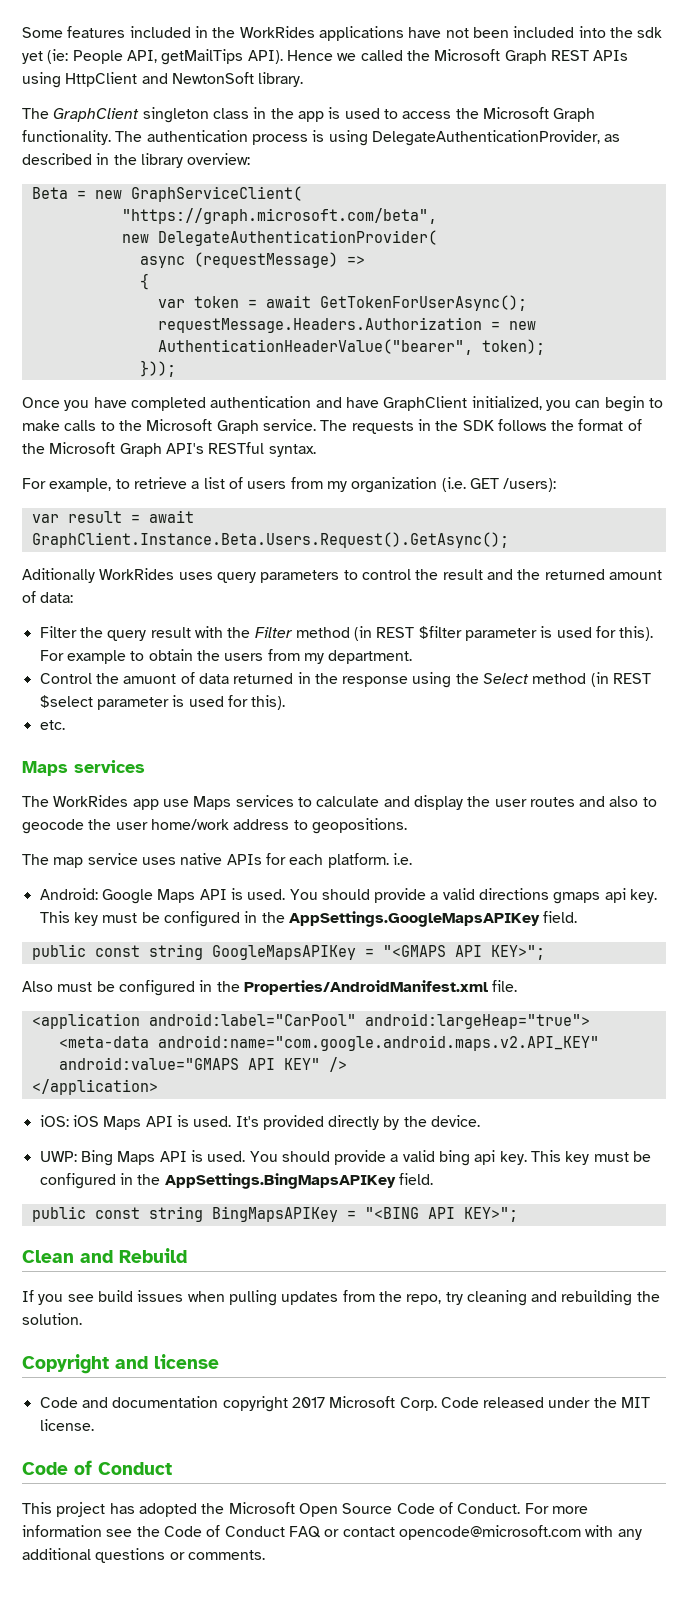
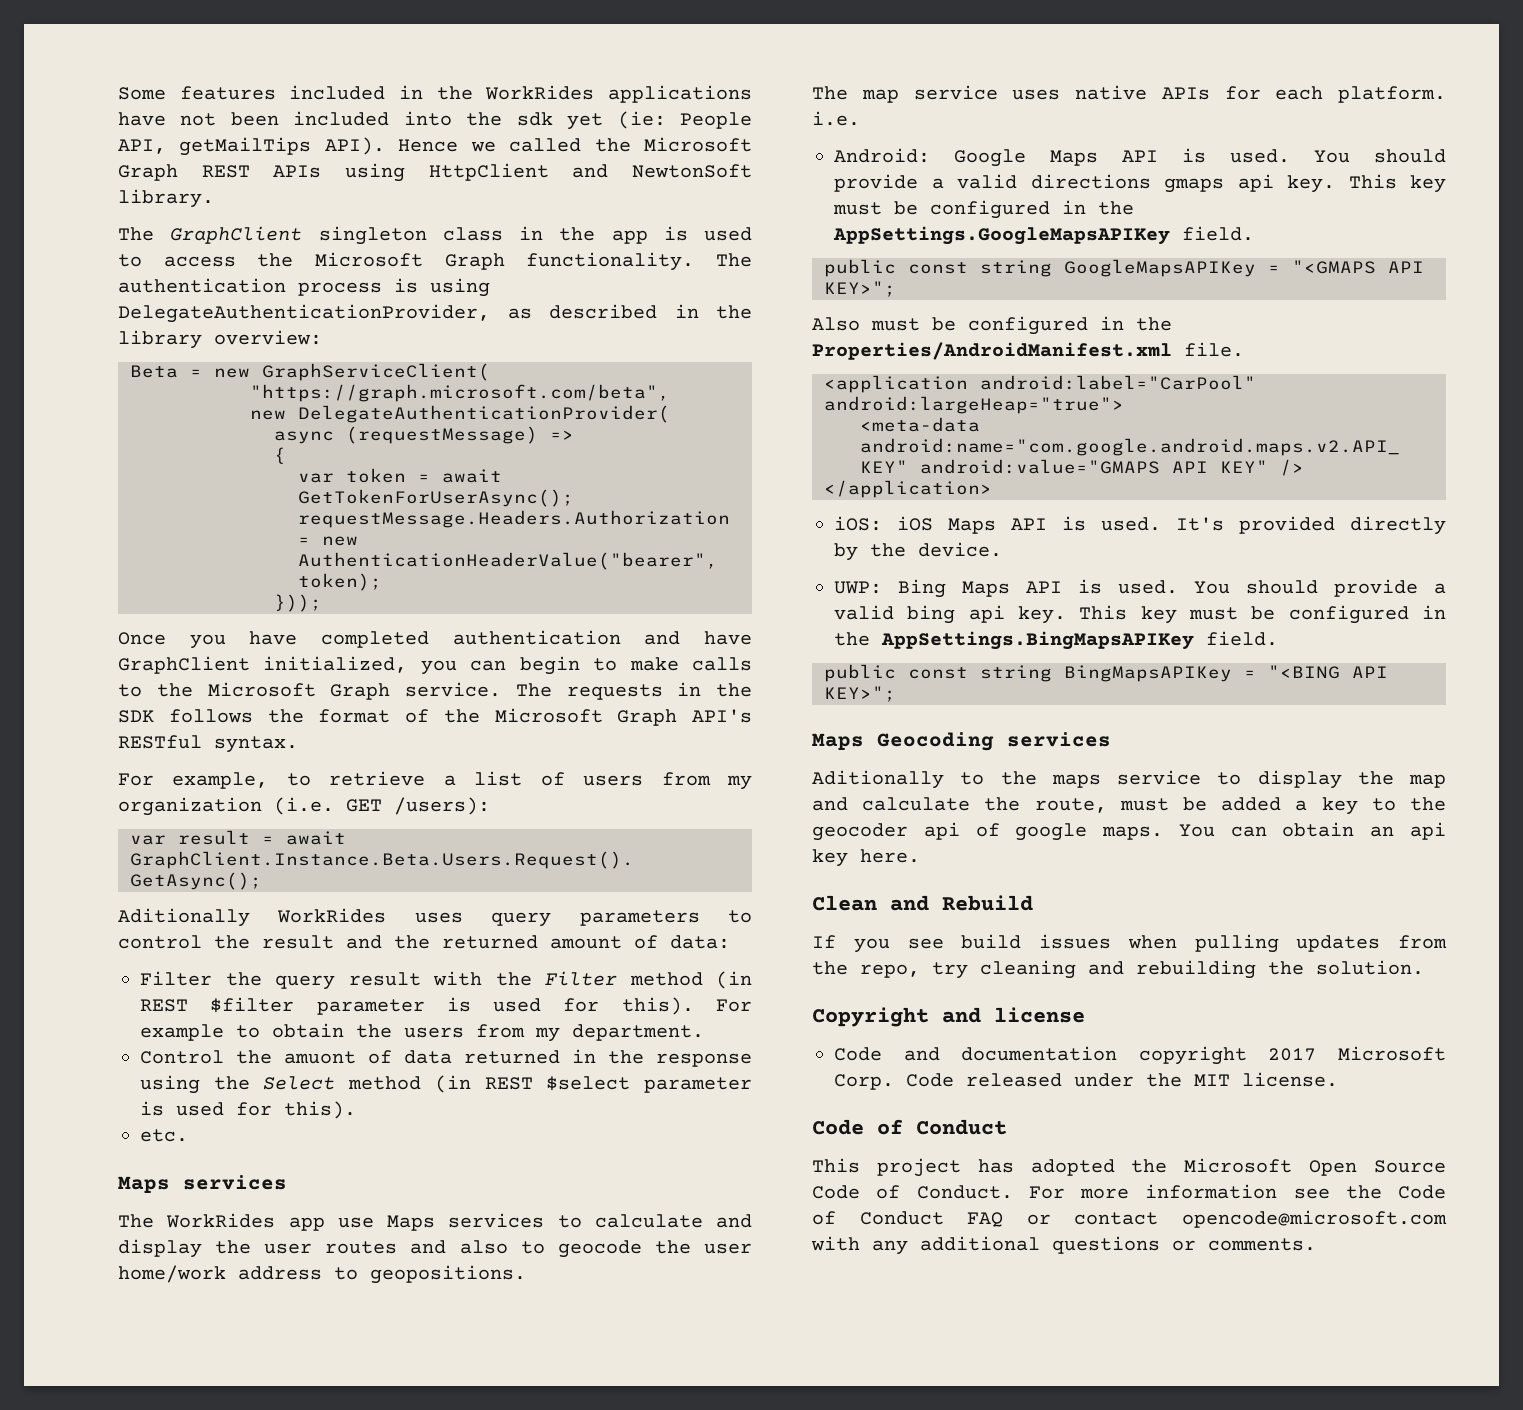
(518, 1214) none -> [812,732,1111,751] [812,770,1446,789] [812,797,1446,815] [812,822,1446,841] [812,849,920,867] // Maps Geocoding services // Aditionally to the maps service to display the map and calculate the route, must be added a key to the geocoder api of google maps. You can obtain an api key here.

